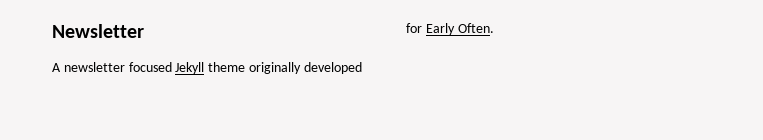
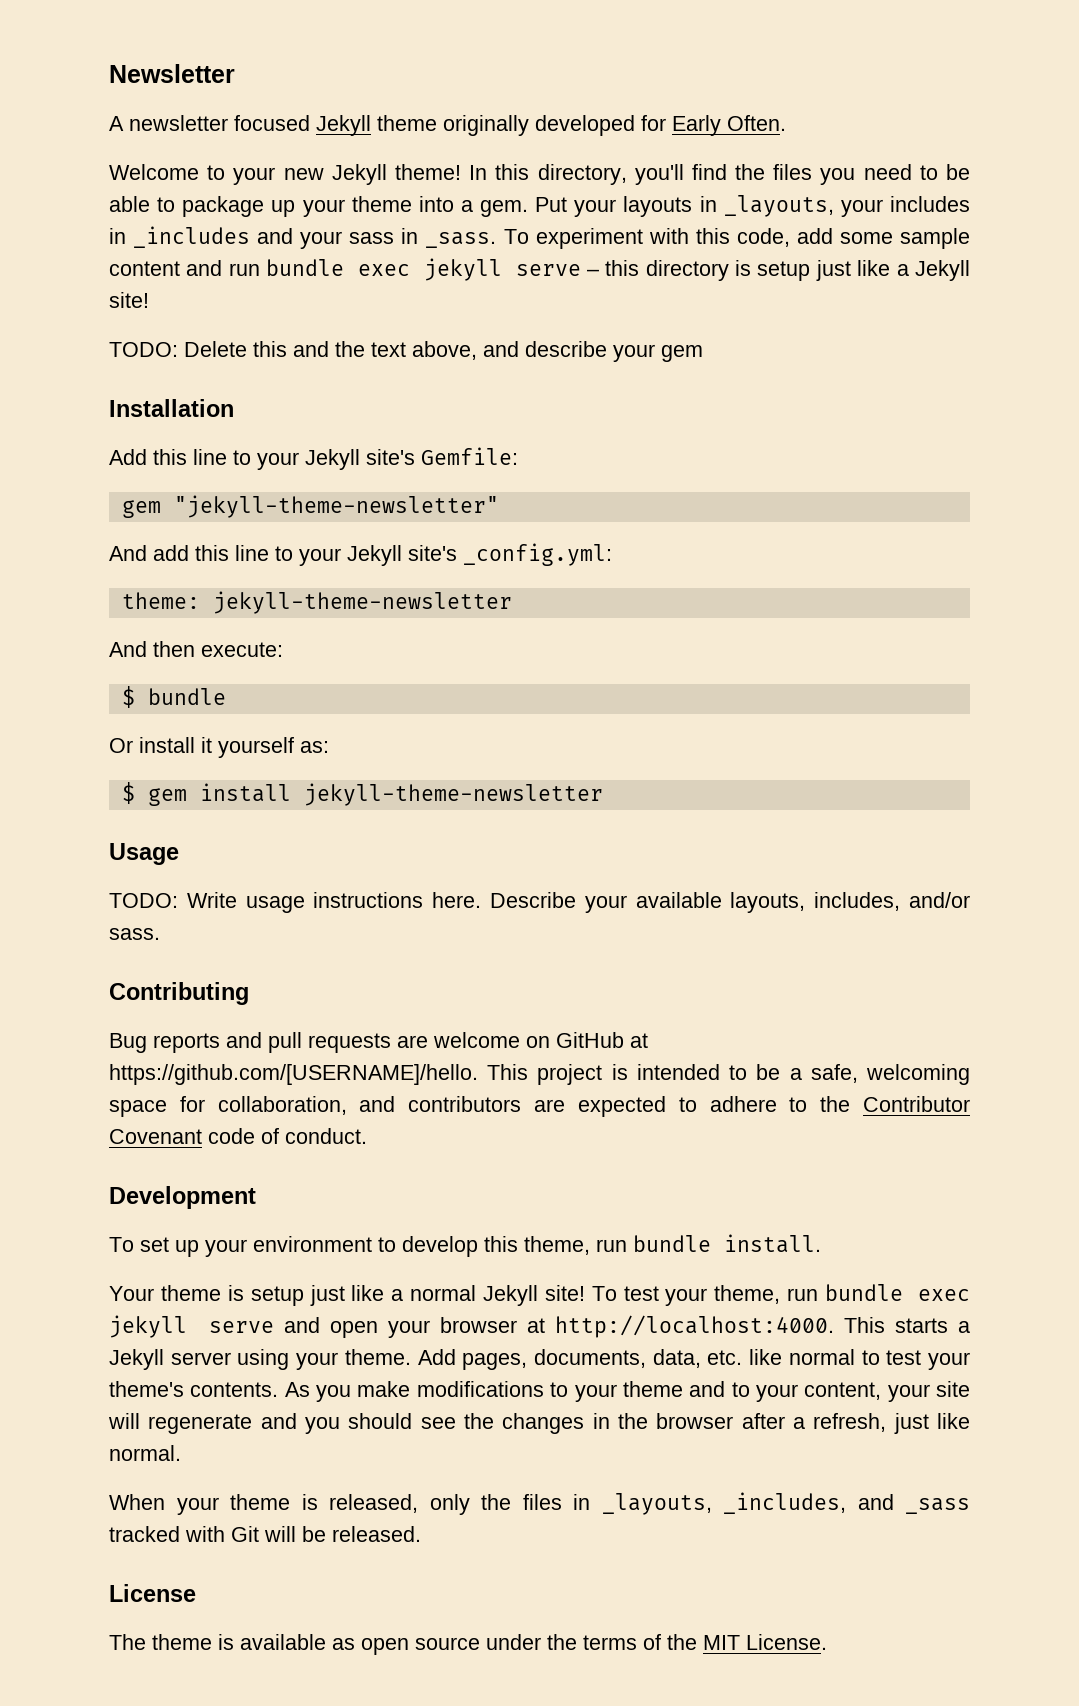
(494, 28) none -> [109,164,970,185] [109,195,970,217] [109,226,970,249] [109,258,970,281] [109,292,149,308] [109,341,703,362] [109,399,234,417] [109,447,518,470] [121,495,499,518] [109,543,612,566] [121,591,512,614] [109,641,283,657] [121,686,226,708] [109,737,329,758] [121,782,603,806] [109,843,179,865] [109,892,970,913] [109,928,160,940] [109,982,249,1005] [109,1032,648,1053] [109,1064,970,1085] [109,1096,971,1117] [109,1128,367,1144] [109,1186,256,1209] [109,1234,821,1257] [109,1284,970,1306] [109,1315,970,1338] [109,1349,970,1370] [109,1381,971,1402] [108,1413,971,1434] [109,1445,181,1461] [109,1492,970,1515] [109,1526,421,1542] [109,1584,196,1602] [109,1634,827,1655] // Welcome to your new Jekyll theme! In this directory, you'll find the files you need to be able to package up your theme into a gem. Put your layouts in _layouts, your includes in _includes and your sass in _sass. To experiment with this code, add some sample content and run bundle exec jekyll serve – this directory is setup just like a Jekyll site! // TODO: Delete this and the text above, and describe your gem // Installation // Add this line to your Jekyll site's Gemfile: // gem "jekyll-theme-newsletter" // And add this line to your Jekyll site's _config.yml: // theme: jekyll-theme-newsletter // And then execute: // $ bundle // Or install it yourself as: // $ gem install jekyll-theme-newsletter // Usage // TODO: Write usage instructions here. Describe your available layouts, includes, and/or sass. // Contributing // Bug reports and pull requests are welcome on GitHub at https://github.com/[USERNAME]/hello. This project is intended to be a safe, welcoming space for collaboration, and contributors are expected to adhere to the Contributor Covenant code of conduct. // Development // To set up your environment to develop this theme, run bundle install. // Your theme is setup just like a normal Jekyll site! To test your theme, run bundle exec jekyll serve and open your browser at http://localhost:4000. This starts a Jekyll server using your theme. Add pages, documents, data, etc. like normal to test your theme's contents. As you make modifications to your theme and to your content, your site will regenerate and you should see the changes in the browser after a refresh, just like normal. // When your theme is released, only the files in _layouts, _includes, and _sass tracked with Git will be released. // License // The theme is available as open source under the terms of the MIT License.

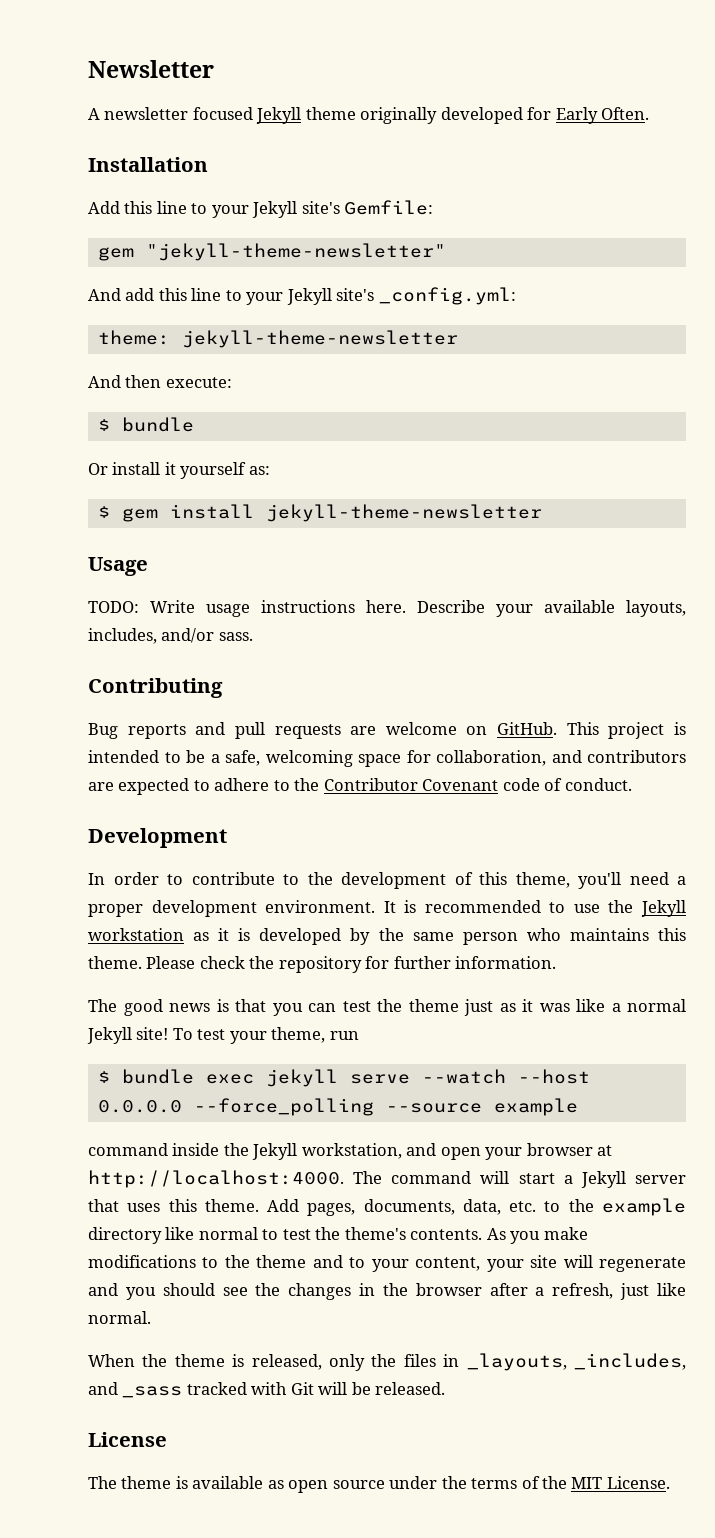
[109,164,970,185] [109,195,970,217] [109,226,970,249] [109,258,970,281] [109,292,149,308] [109,341,703,362] // Welcome to your new Jekyll theme! In this directory, you'll find the files you need to be able to package up your theme into a gem. Put your layouts in _layouts, your includes in _includes and your sass in _sass. To experiment with this code, add some sample content and run bundle exec jekyll serve – this directory is setup just like a Jekyll site! // TODO: Delete this and the text above, and describe your gem -> (650, 113) none
[556,1032,648,1048] [109,1064,478,1085] GitHub at https://github.com/[USERNAME]/hello. -> [497,722,558,735] GitHub.
[109,1234,821,1257] [109,1285,345,1306] To set up your environment to develop this theme, run bundle install. // Your theme is setup just -> [88,872,686,889] [88,900,686,917] [88,928,686,945] [88,956,557,973] [88,999,570,1016] In order to contribute to the development of this theme, you'll need a proper development environment. It is recommended to use the Jekyll workstation as it is developed by the same person who maintains this theme. Please check the repository for further information. // The good news is that you can test the theme just as it was
[825,1284,970,1301] [109,1315,274,1338] bundle exec jekyll serve -> [97,1069,590,1087] [97,1098,578,1116] [88,1143,402,1160] // $ bundle exec jekyll serve --watch --host 0.0.0.0 --force_polling --source example // command inside the Jekyll workstation,
[843,1317,970,1333] [109,1349,339,1370] This starts a Jekyll server using your -> [353,1171,687,1188] [88,1199,197,1212] The command will start a Jekyll server that uses this
(743, 1357) none -> [544,1198,686,1216] [88,1227,162,1244] to the example directory
[927,1352,970,1370] your -> [315,1227,341,1240] the
[574,1384,617,1402] your -> [224,1255,250,1268] the
[176,1497,219,1515] your -> [142,1354,168,1367] the

